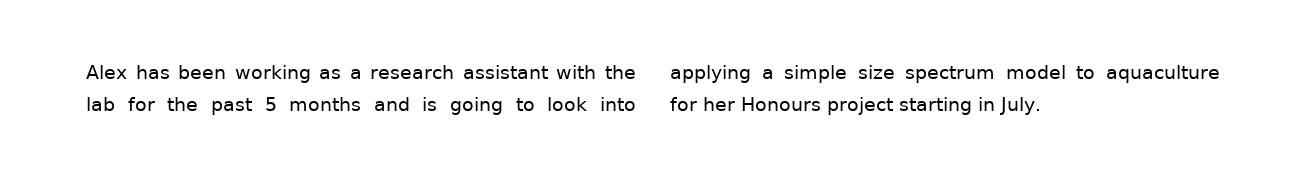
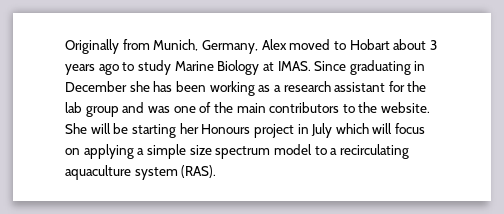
[86,65,127,79] Alex -> [65,39,437,54] [65,60,426,75] [65,81,150,92] Originally from Munich, Germany, Alex moved to Hobart about 3 years ago to study Marine Biology at IMAS. Since graduating in December she
[556,65,597,79] with -> [388,81,405,92] for
[127,97,636,115] for the past 5 months and is going to look into -> [85,102,431,117] [65,123,426,138] [65,148,80,155] group and was one of the main contributors to the website. She will be starting her Honours project in July which will focus on
[1106,65,1220,83] [670,97,1041,115] aquaculture for her Honours project starting in July. -> [330,144,409,159] [65,165,217,180] a recirculating aquaculture system (RAS).

